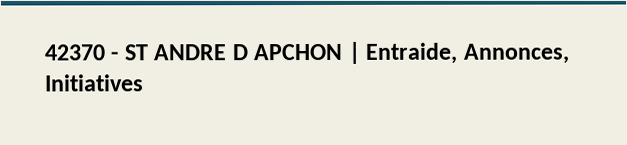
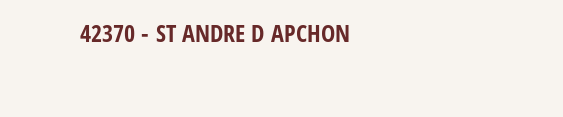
[347,41,569,64] [45,74,144,92] | Entraide, Annonces, Initiatives -> (350, 33) none

